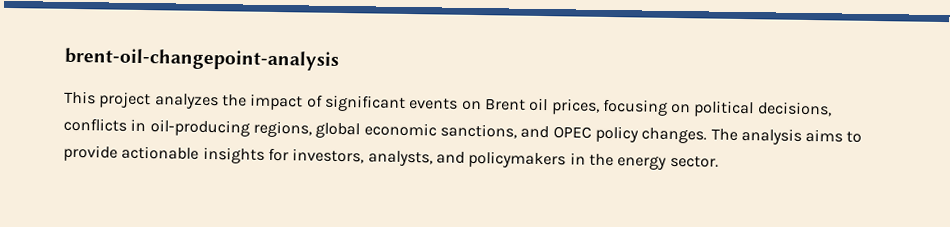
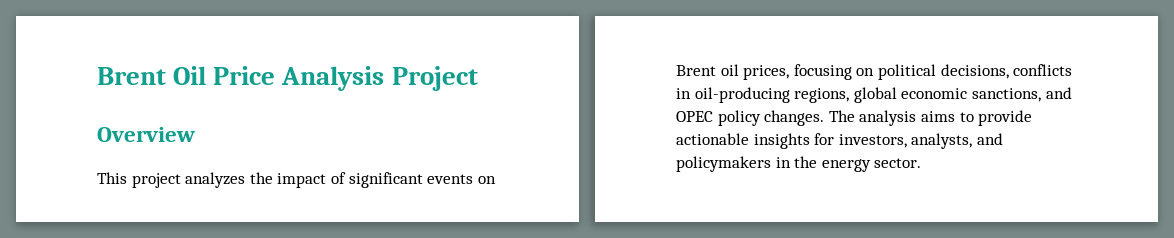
[64,47,339,71] brent-oil-changepoint-analysis -> [97,66,478,91] [97,127,195,142] Brent Oil Price Analysis Project // Overview

